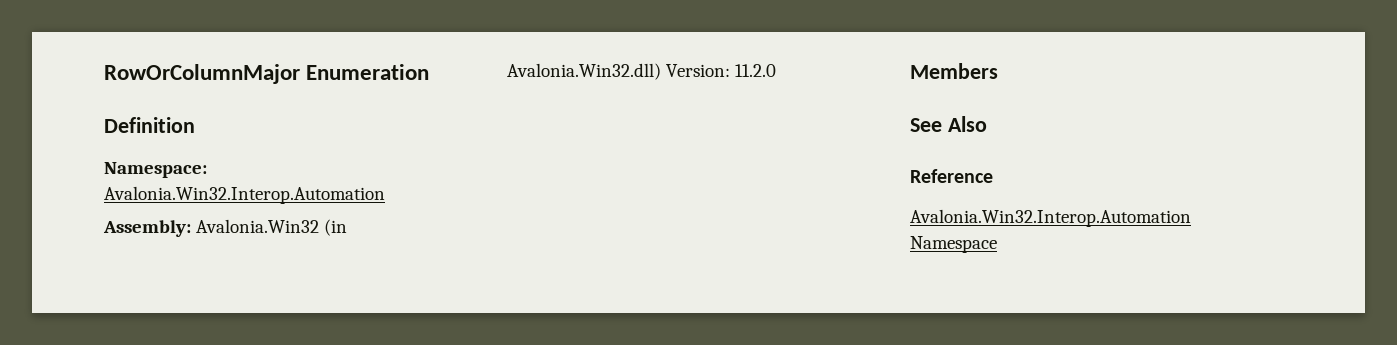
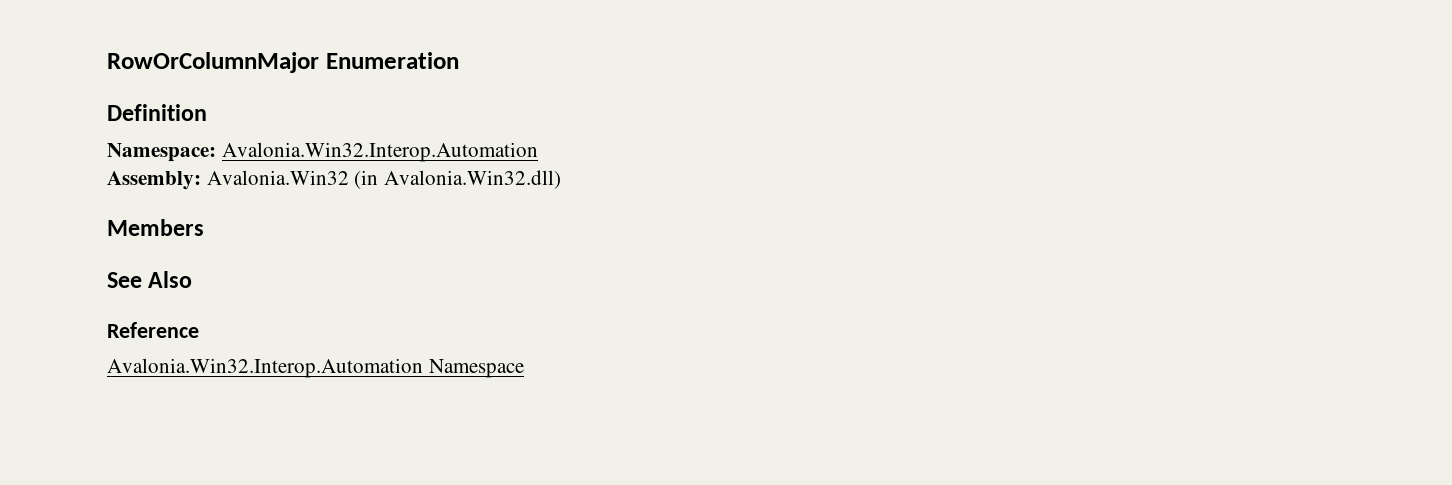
[666,64,777,77] Version: 11.2.0 -> (562, 179) none

